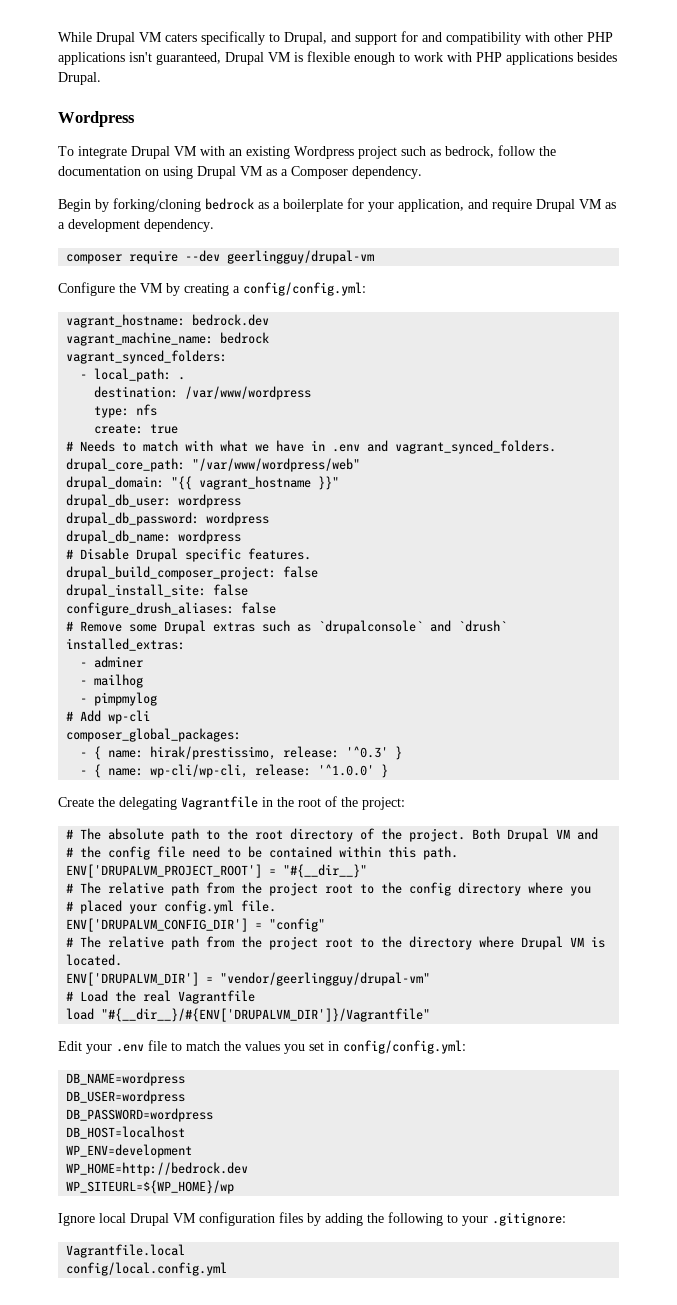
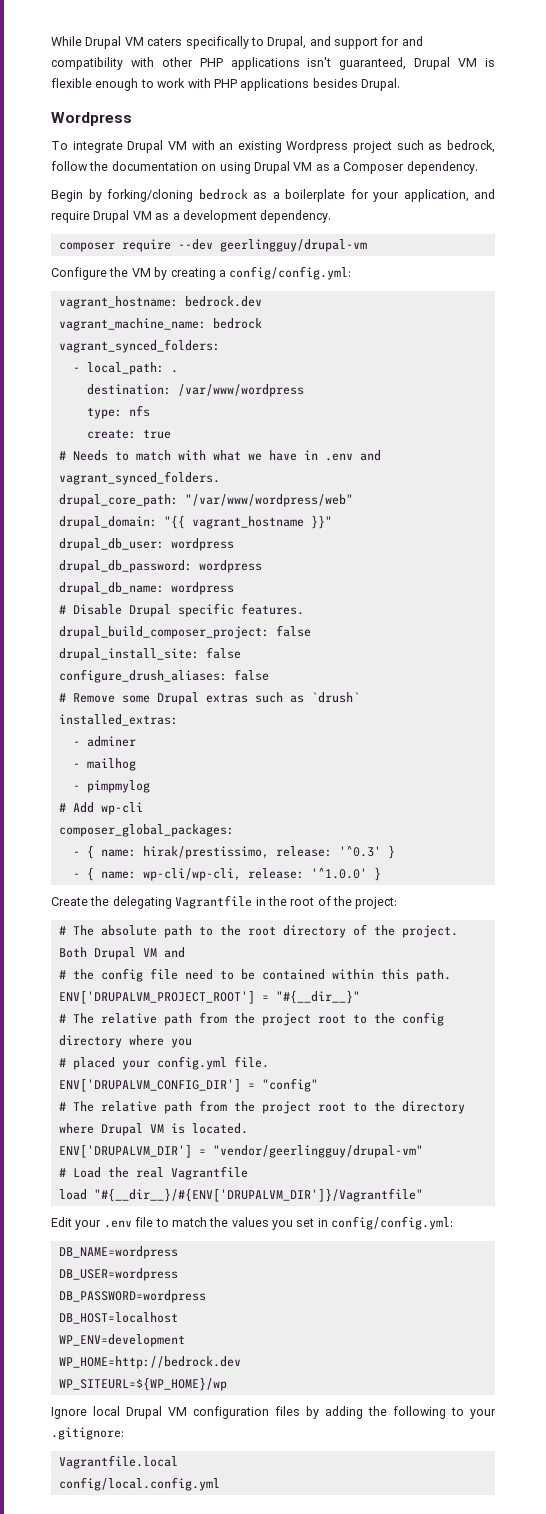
[318,620,452,634] `drupalconsole` and -> (304, 699) none

